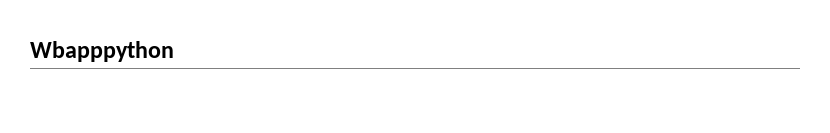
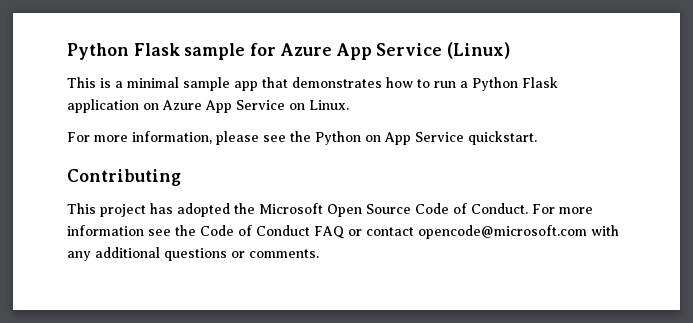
[30,41,174,62] Wbapppython -> [67,42,511,60] [67,77,558,91] [67,99,349,113] [67,131,537,145] [67,169,181,186] [67,203,593,217] [67,225,619,239] [67,247,319,261] Python Flask sample for Azure App Service (Linux) // This is a minimal sample app that demonstrates how to run a Python Flask application on Azure App Service on Linux. // For more information, please see the Python on App Service quickstart. // Contributing // This project has adopted the Microsoft Open Source Code of Conduct. For more information see the Code of Conduct FAQ or contact opencode@microsoft.com with any additional questions or comments.

